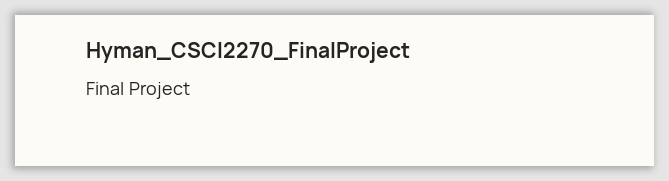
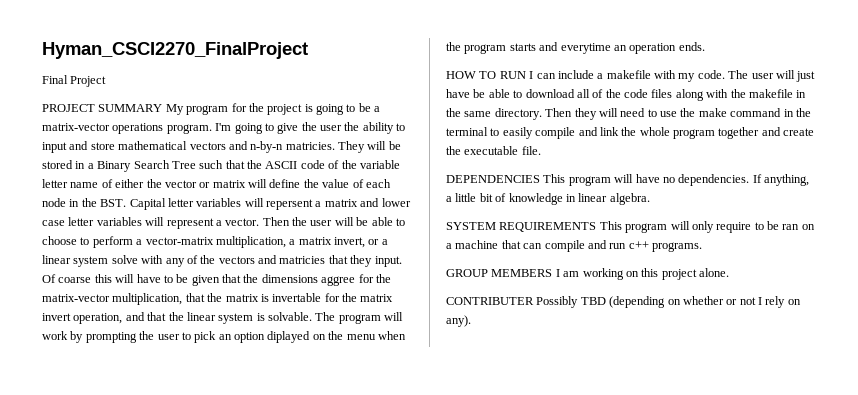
(190, 90) none -> [42,103,381,115] [42,122,406,134] [42,141,401,153] [42,160,400,172] [42,179,391,188] [42,198,411,210] [42,217,405,229] [42,236,388,248] [42,255,402,267] [42,274,391,286] [42,293,394,305] [42,312,404,324] [42,331,406,343] [446,42,705,54] [446,70,816,82] [446,89,807,101] [446,108,811,120] [446,127,815,139] [446,146,541,155] [446,174,809,186] [446,193,650,205] [446,221,815,233] [446,240,702,252] [446,268,729,280] [446,296,801,308] [446,315,471,327] // PROJECT SUMMARY My program for the project is going to be a matrix-vector operations program. I'm going to give the user the ability to input and store mathematical vectors and n-by-n matricies. They will be stored in a Binary Search Tree such that the ASCII code of the variable letter name of either the vector or matrix will define the value of each node in the BST. Capital letter variables will repersent a matrix and lower case letter variables will represent a vector. Then the user will be able to choose to perform a vector-matrix multiplication, a matrix invert, or a linear system solve with any of the vectors and matricies that they input. Of coarse this will have to be given that the dimensions aggree for the matrix-vector multiplication, that the matrix is invertable for the matrix invert operation, and that the linear system is solvable. The program will work by prompting the user to pick an option diplayed on the menu when the program starts and everytime an operation ends. // HOW TO RUN I can include a makefile with my code. The user will just have be able to download all of the code files along with the makefile in the same directory. Then they will need to use the make command in the terminal to easily compile and link the whole program together and create the executable file. // DEPENDENCIES This program will have no dependencies. If anything, a little bit of knowledge in linear algebra. // SYSTEM REQUIREMENTS This program will only require to be ran on a machine that can compile and run c++ programs. // GROUP MEMBERS I am working on this project alone. // CONTRIBUTER Possibly TBD (depending on whether or not I rely on any).

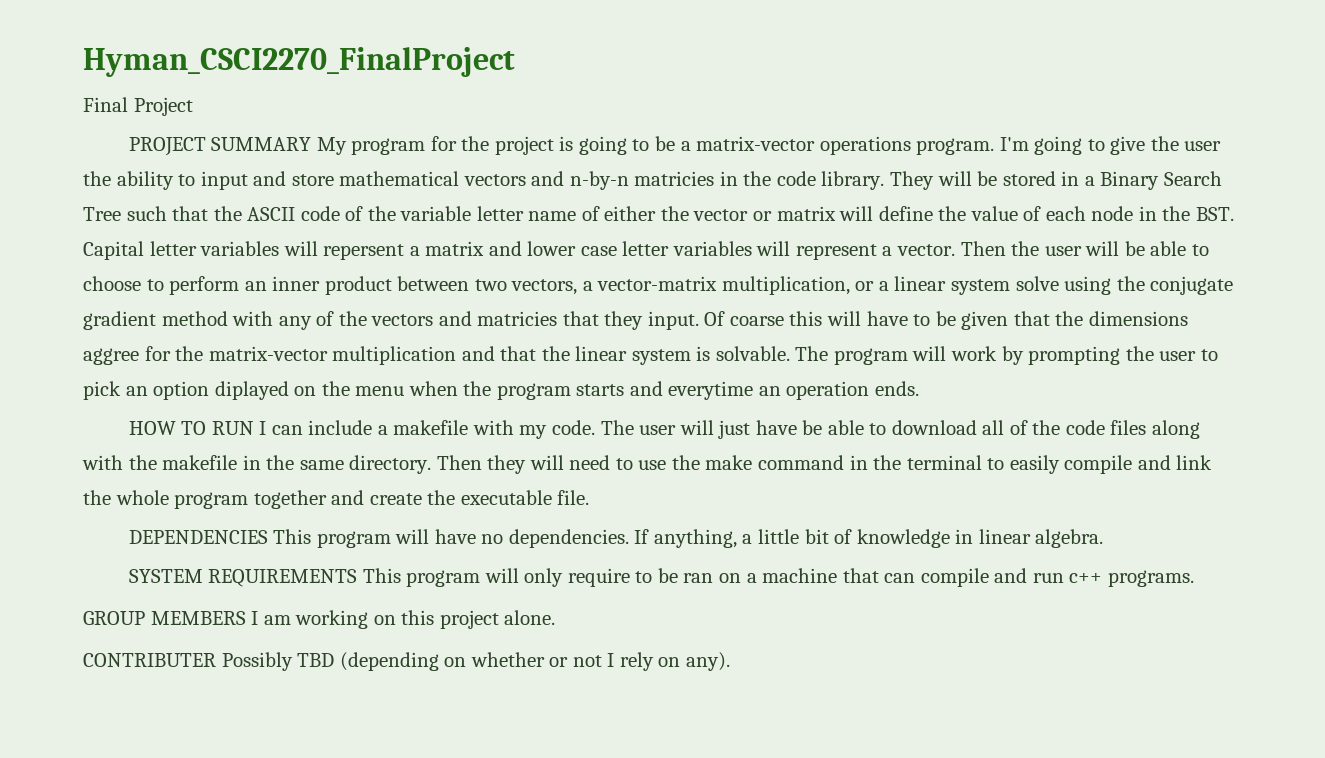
[285,142,335,150] matricies. -> [634,171,885,190] matricies in the code library.
[136,236,365,248] a vector-matrix multiplication, a matrix invert, -> [244,276,850,295] an inner product between two vectors, a vector-matrix multiplication,
(138, 259) none -> [1064,276,1234,295] [83,311,228,330] using the conjugate gradient method
[112,293,394,305] [42,313,123,324] multiplication, that the matrix is invertable for the matrix invert operation, -> [332,346,457,365] multiplication

